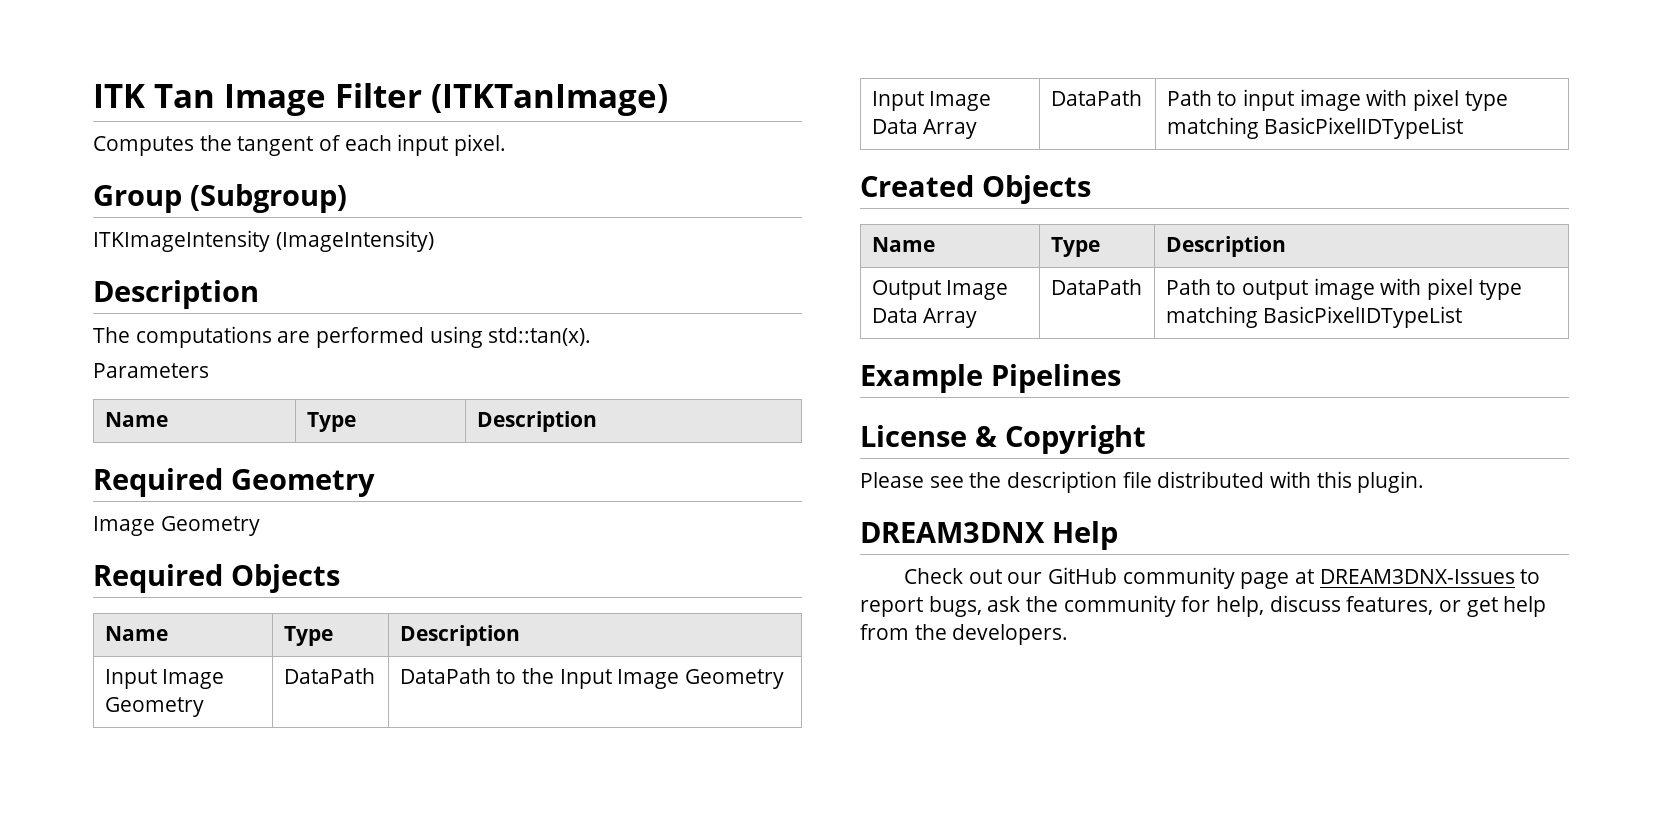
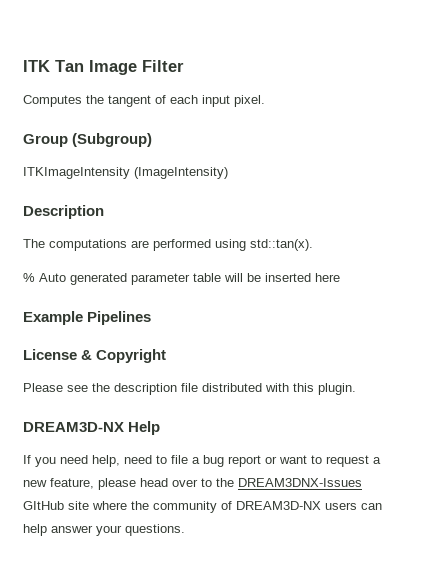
[430,84,668,116] (ITKTanImage) -> (184, 66) none
[93,363,209,378] [104,412,168,427] [306,412,356,432] [476,411,597,432] [93,468,375,497] [93,516,260,536] [93,564,340,593] [104,626,168,641] [283,626,333,646] [399,625,520,646] [104,669,225,689] [104,697,204,717] [283,668,375,684] [399,668,784,689] [871,91,992,111] [871,119,978,139] [1050,90,1142,106] [1166,89,1508,111] [1166,117,1464,139] [860,175,1091,204] [871,237,935,252] [1050,237,1100,257] [1165,236,1286,257] [871,280,1009,300] [871,308,978,328] [1050,279,1142,295] [1165,278,1522,300] [1165,306,1463,328] Parameters // Name | Type | Description // Required Geometry // Image Geometry // Required Objects // Name | Type | Description // Input Image Geometry | DataPath | DataPath to the Input Image Geometry // Input Image Data Array | DataPath | Path to input image with pixel type matching BasicPixelIDTypeList // Created Objects // Name | Type | Description // Output Image Data Array | DataPath | Path to output image with pixel type matching BasicPixelIDTypeList -> [23,273,340,285] % Auto generated parameter table will be inserted here
[860,522,1045,543] DREAM3DNX -> [23,422,124,432] DREAM3D-NX
[904,567,1541,589] [860,595,1547,617] [860,624,1069,645] Check out our GitHub community page at DREAM3DNX-Issues to report bugs, ask the community for help, discuss features, or get help from the developers. -> [23,455,381,467] [23,478,362,490] [23,501,382,513] [23,524,185,536] If you need help, need to file a bug report or want to request a new feature, please head over to the DREAM3DNX-Issues GItHub site where the community of DREAM3D-NX users can help answer your questions.

